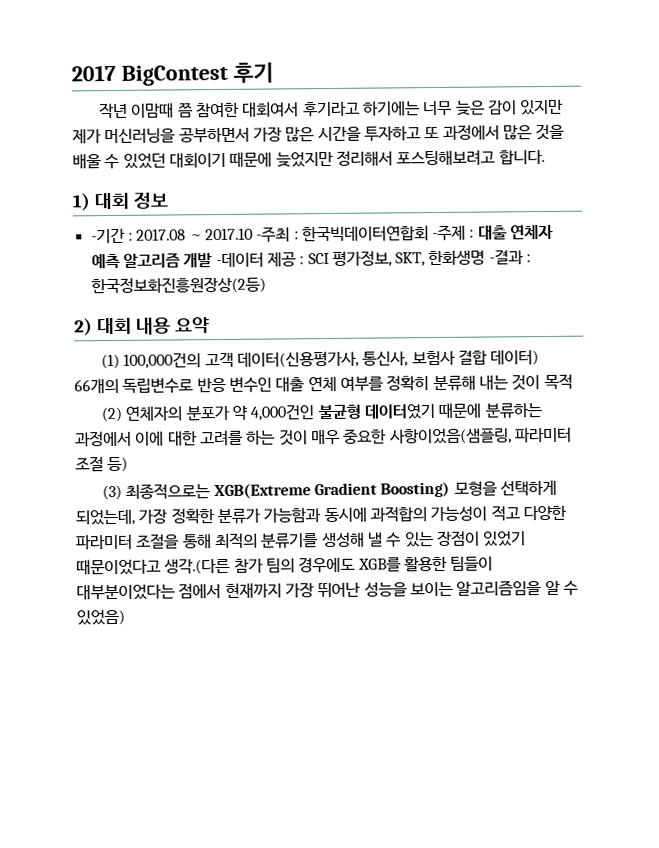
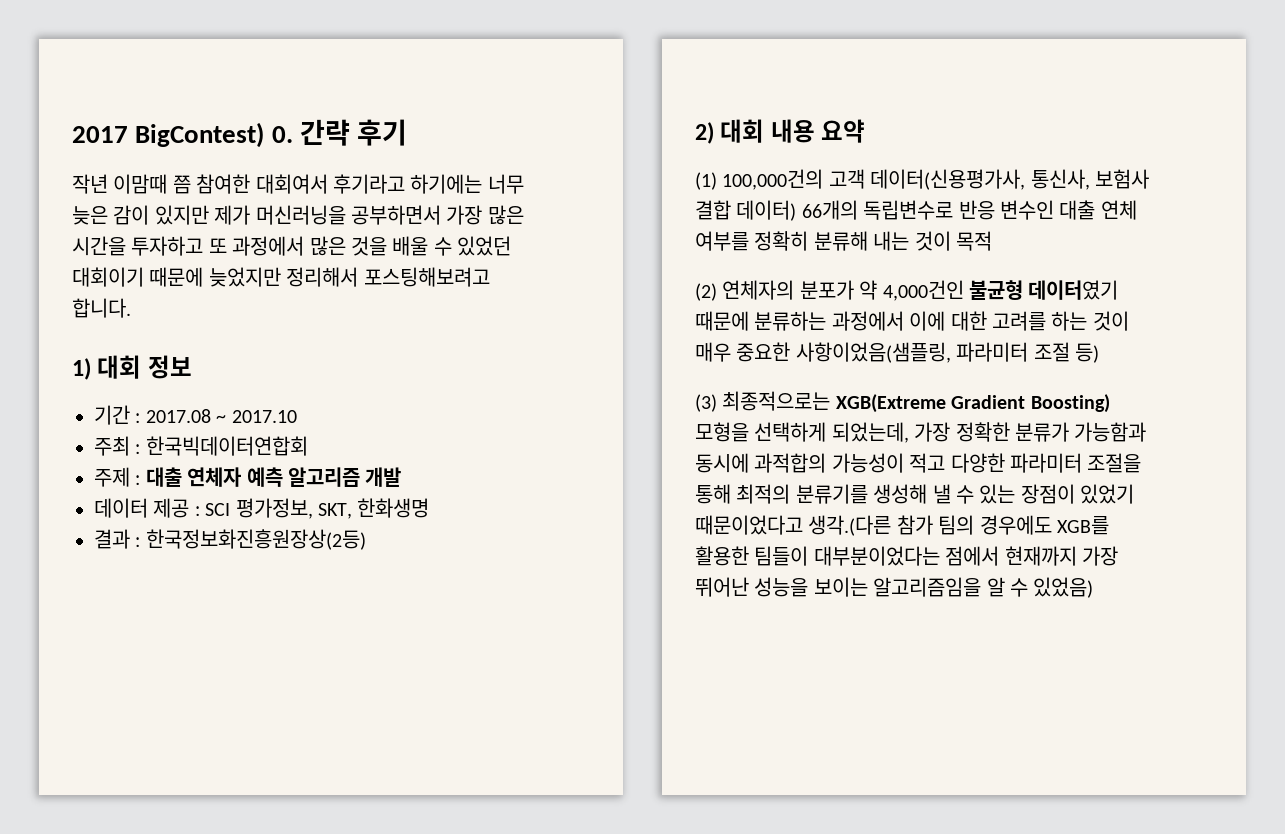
[120,64,228,86] BigContest -> [135,119,350,148] BigContest) 0. 간략
[90,227,126,244] -기간 -> [94,405,130,425] 기간
[256,226,291,243] -주최 -> [94,436,130,456] // 주최
[432,224,467,242] -주제 -> [94,467,130,487] // 주제
[215,251,264,269] -데이터 -> [94,498,148,518] // 데이터
[488,249,524,265] -결과 -> [94,529,130,549] // 결과

